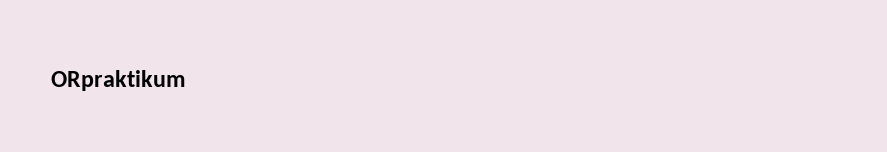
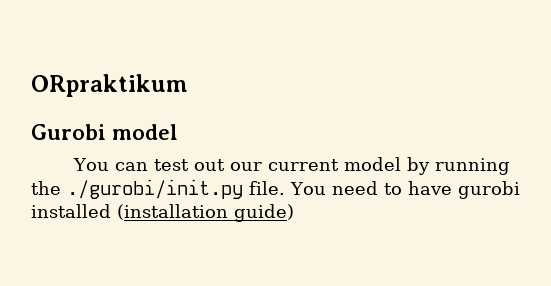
(186, 80) none -> [31,124,178,140] [72,157,510,175] [31,179,520,199] [31,204,294,222] // Gurobi model // You can test out our current model by running the ./gurobi/init.py file. You need to have gurobi installed (installation guide)

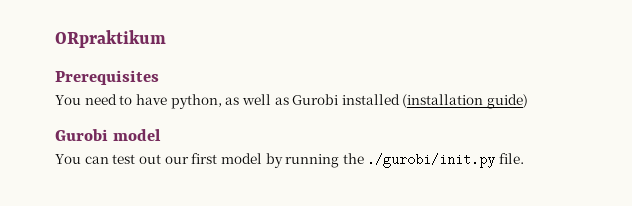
(188, 85) none -> [55,70,159,85] [55,94,529,109] // Prerequisites // You need to have python, as well as Gurobi installed (installation guide)
[267,159,339,171] current -> [191,153,218,164] first
[290,181,520,199] [31,204,294,222] You need to have gurobi installed (installation guide) -> (525, 158) none

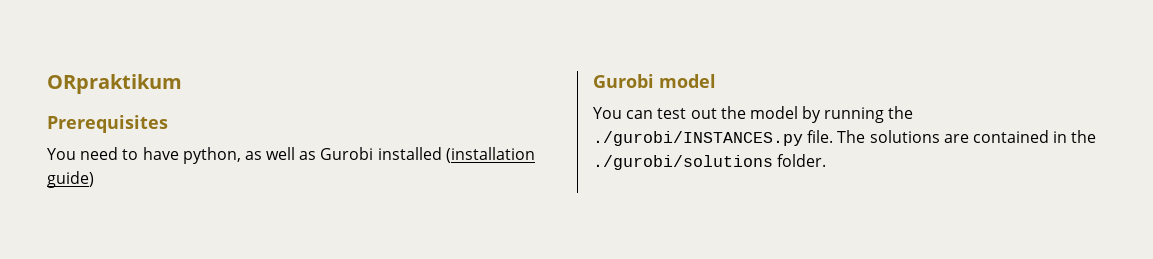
[164,153,218,164] our first -> [720,106,746,119] the
[367,153,525,168] ./gurobi/init.py file. -> [593,130,1097,146] [593,154,827,170] ./gurobi/INSTANCES.py file. The solutions are contained in the ./gurobi/solutions folder.

